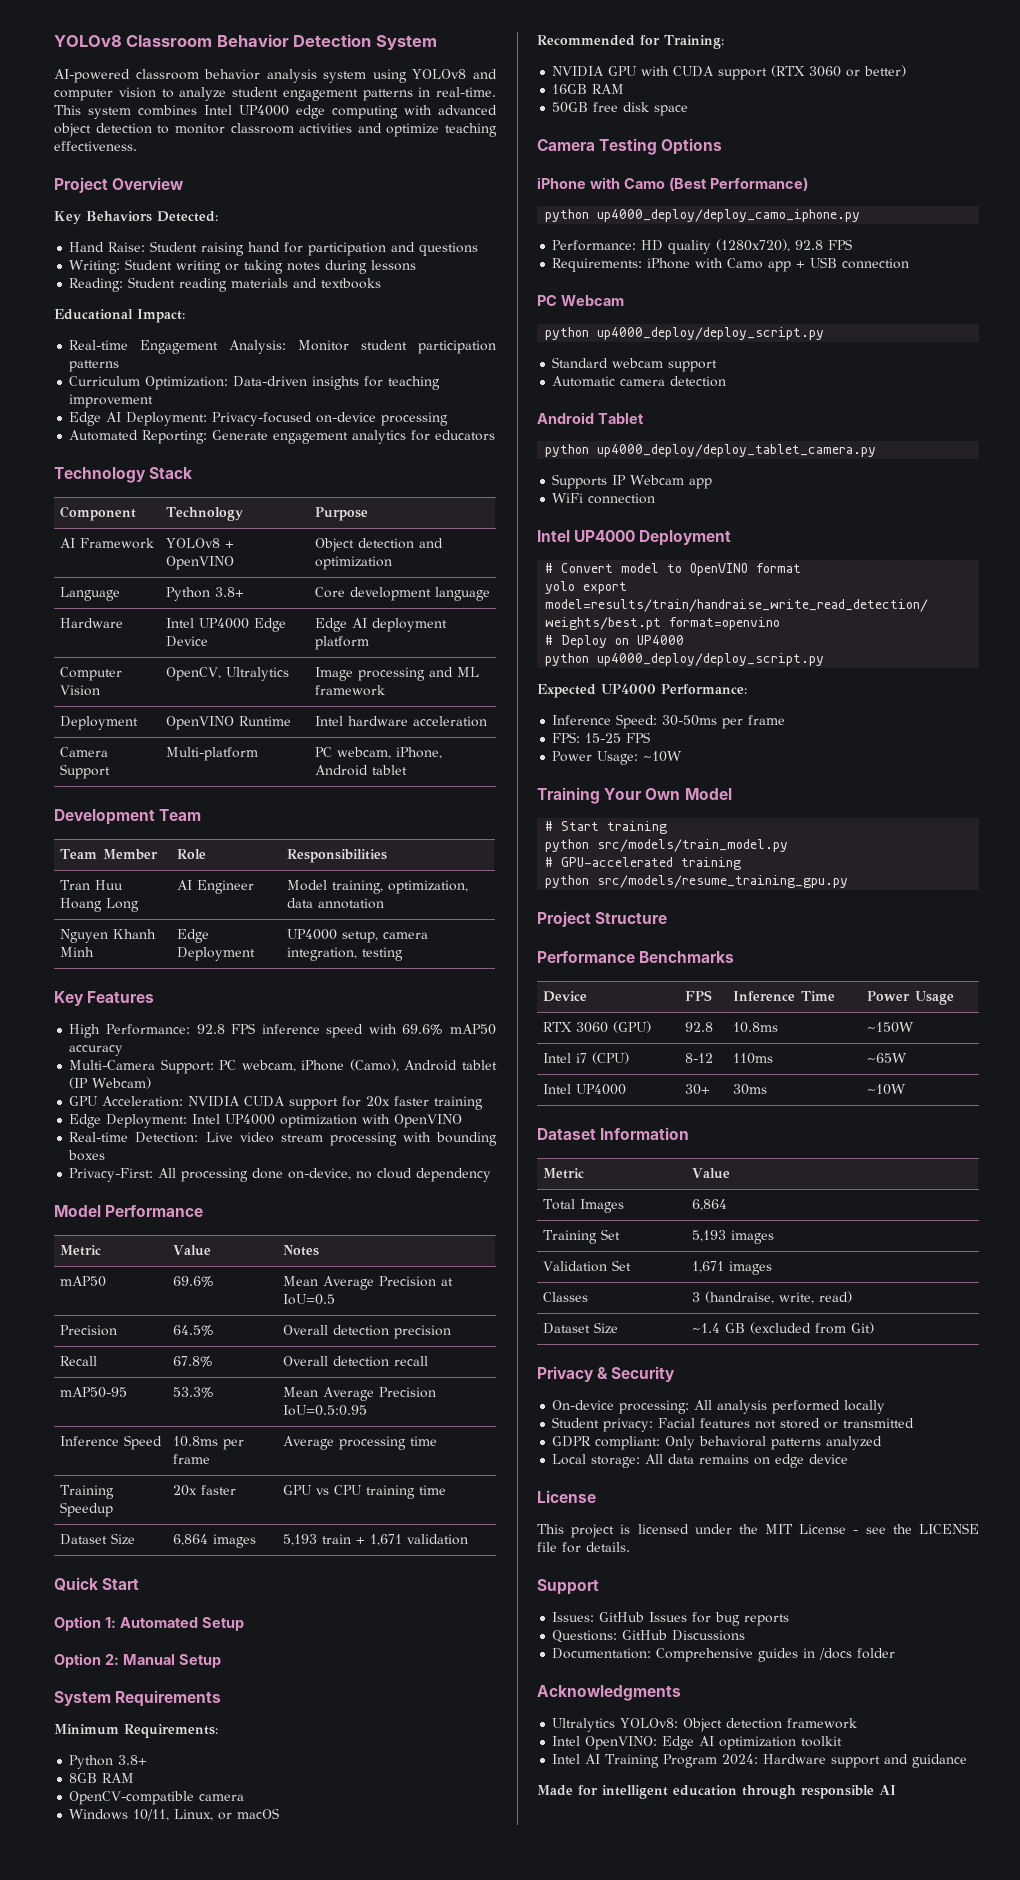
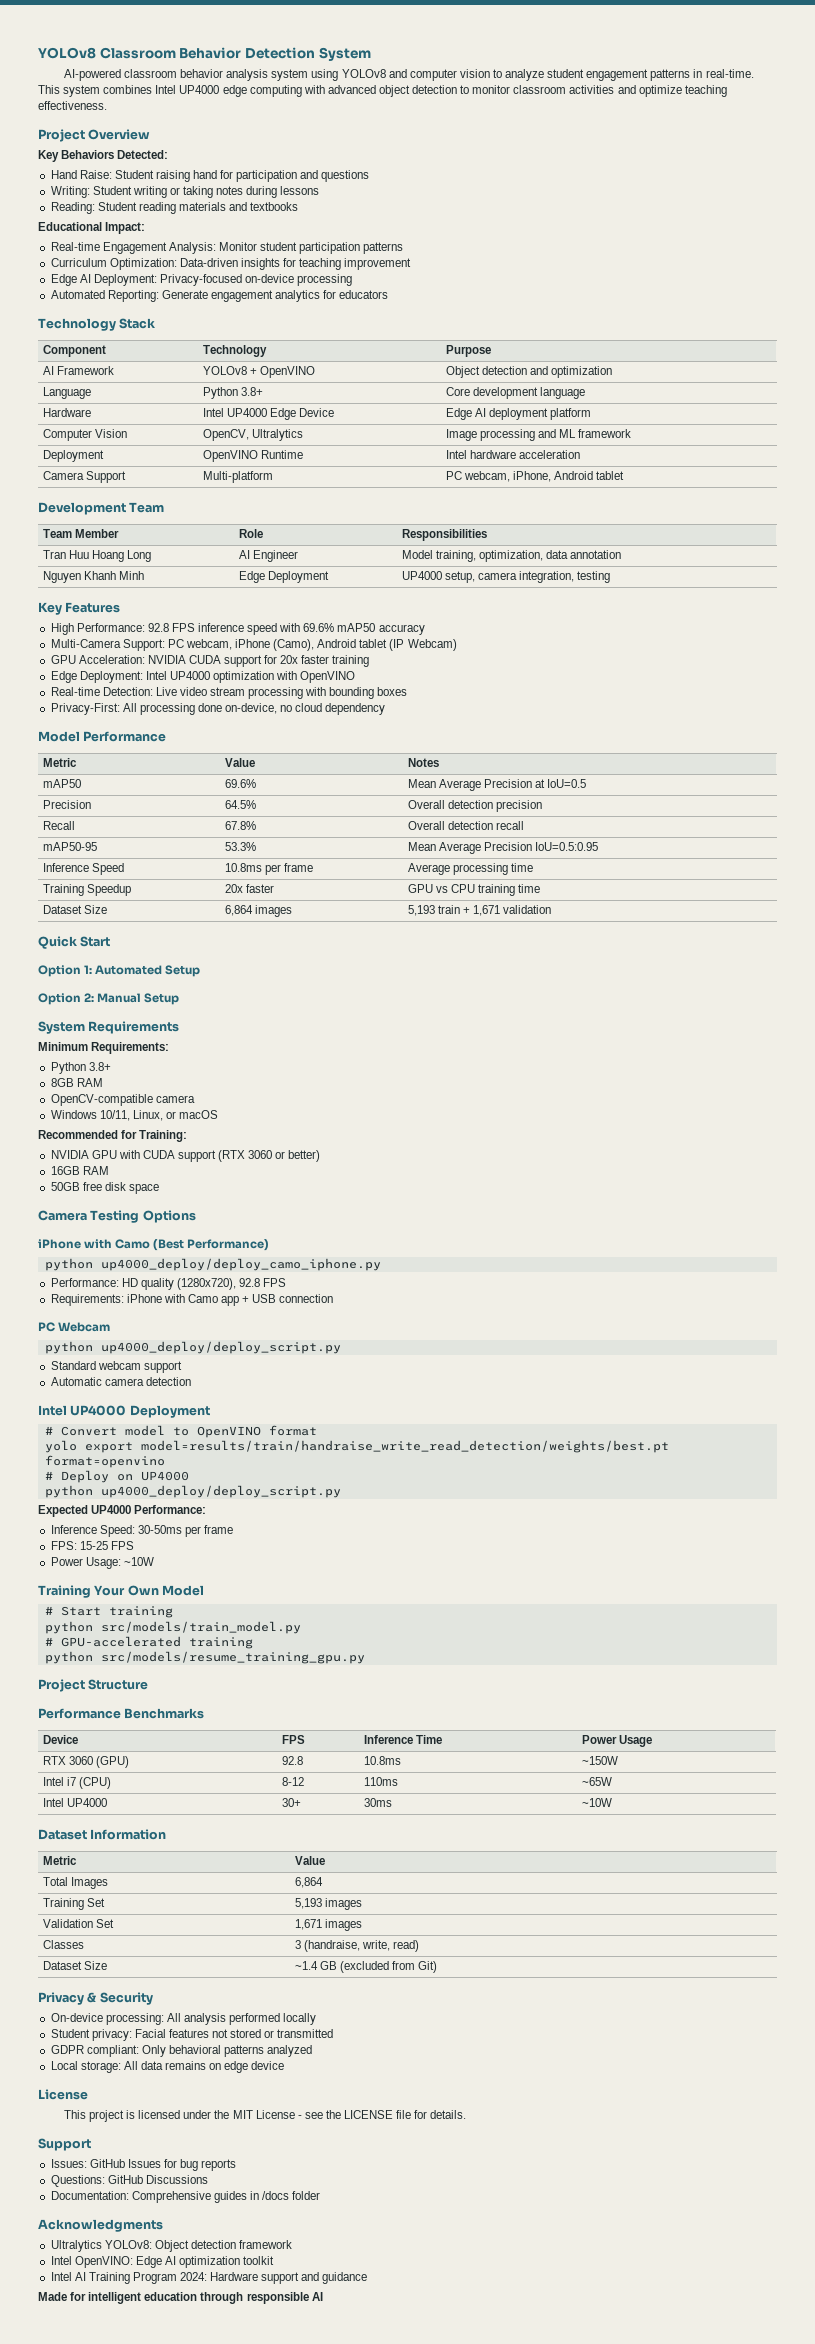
[537,412,644,424] [545,444,877,457] [552,474,713,489] [552,493,656,504] // Android Tablet // python up4000_deploy/deploy_tablet_camera.py // Supports IP Webcam app // WiFi connection -> (191, 1381) none

